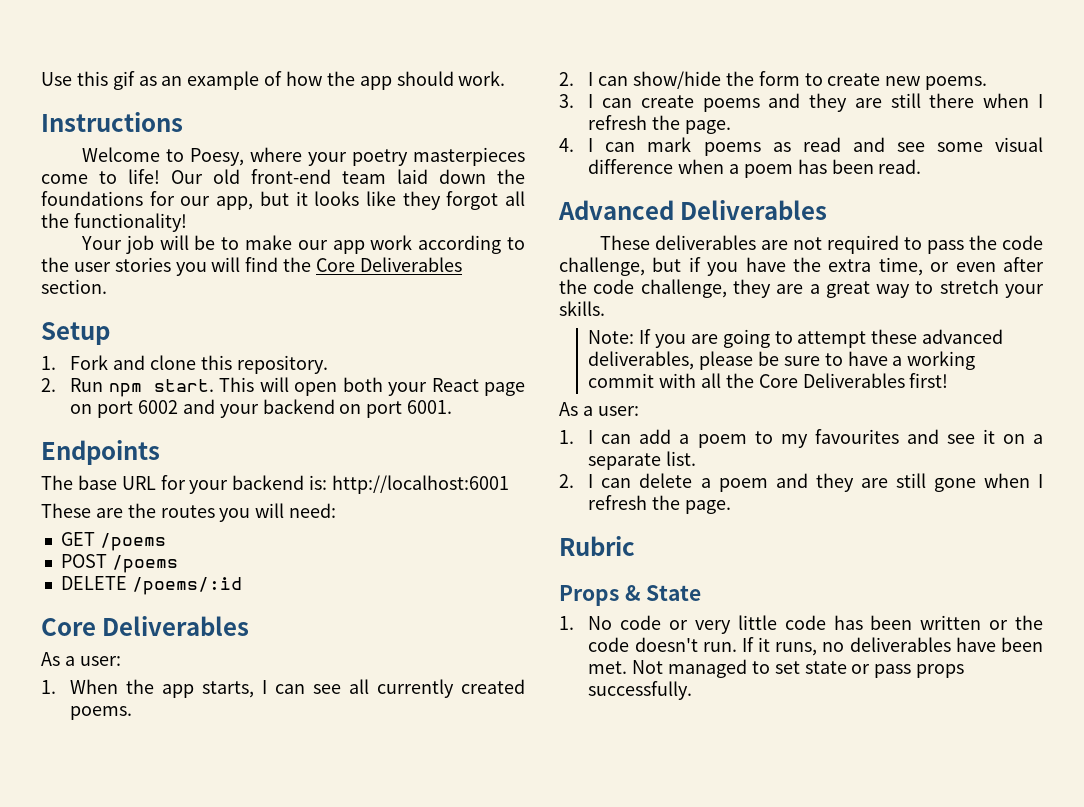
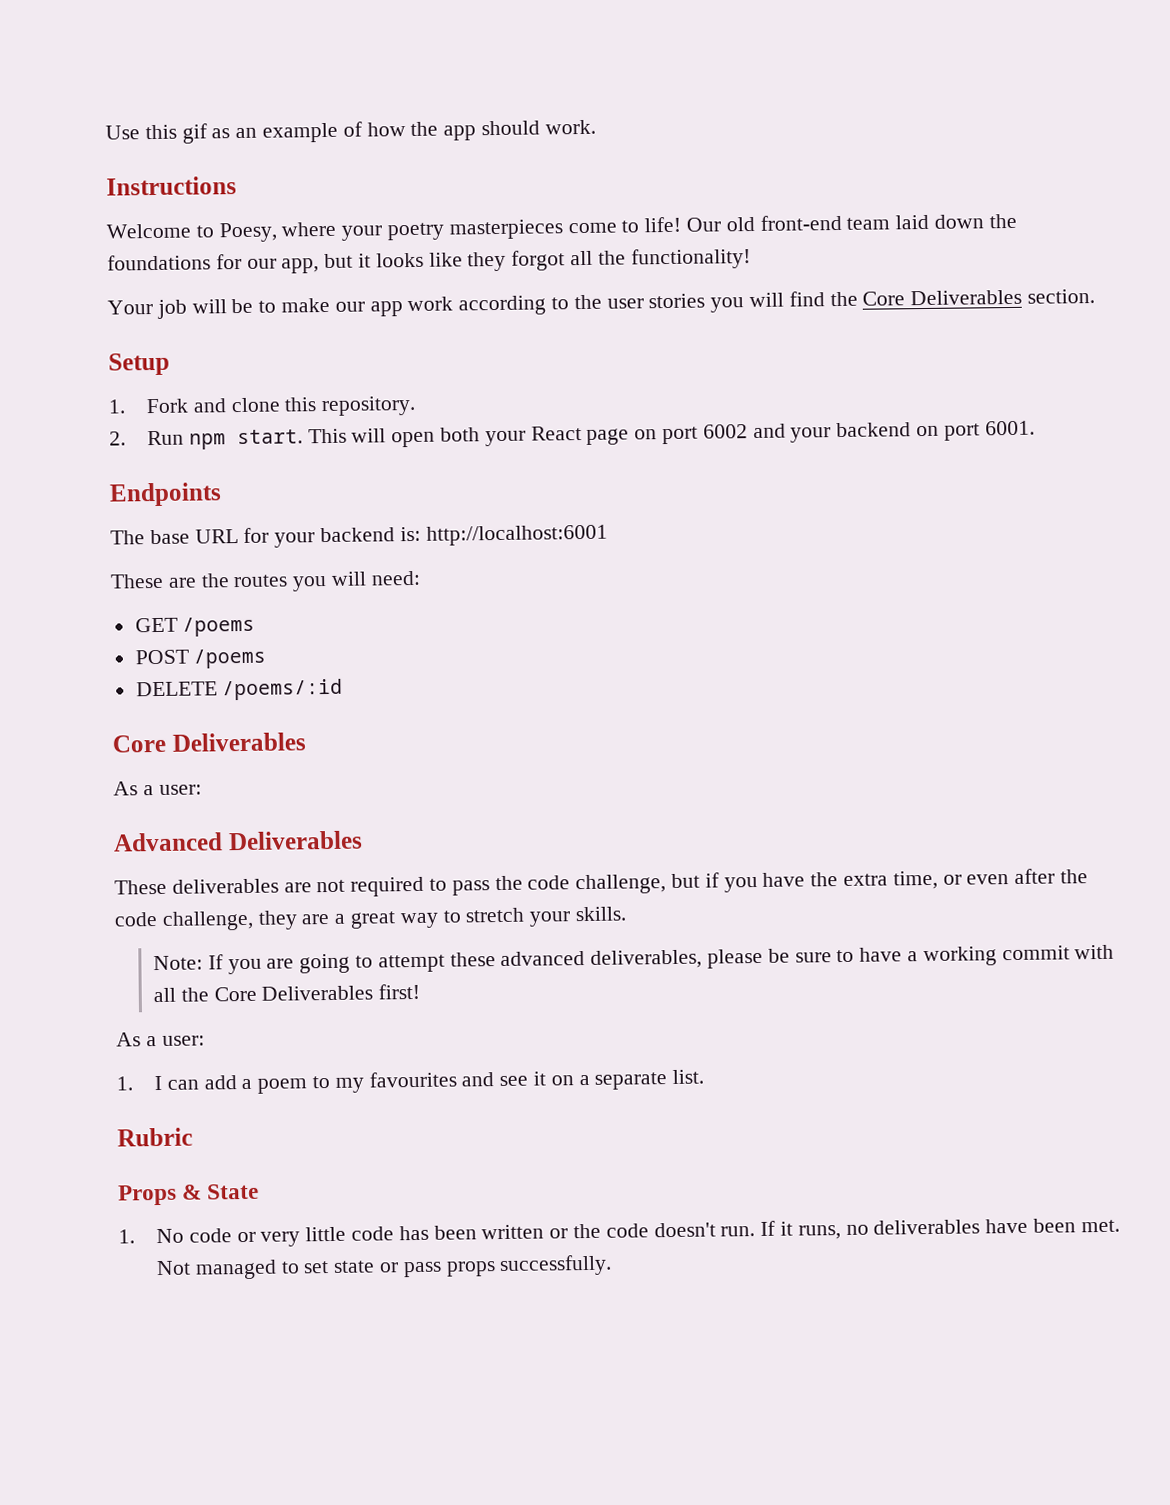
[41,679,525,698] [70,706,133,720] [559,71,988,90] [559,93,1043,112] [588,115,732,134] [559,137,1043,156] [588,159,922,178] // 1. When the app starts, I can see all currently created poems. // 2. I can show/hide the form to create new poems. // 3. I can create poems and they are still there when I refresh the page. // 4. I can mark poems as read and see some visual difference when a poem has been read. -> (202, 789) none
[559,473,1043,492] [588,495,732,514] // 2. I can delete a poem and they are still gone when I refresh the page. -> (705, 1076) none

